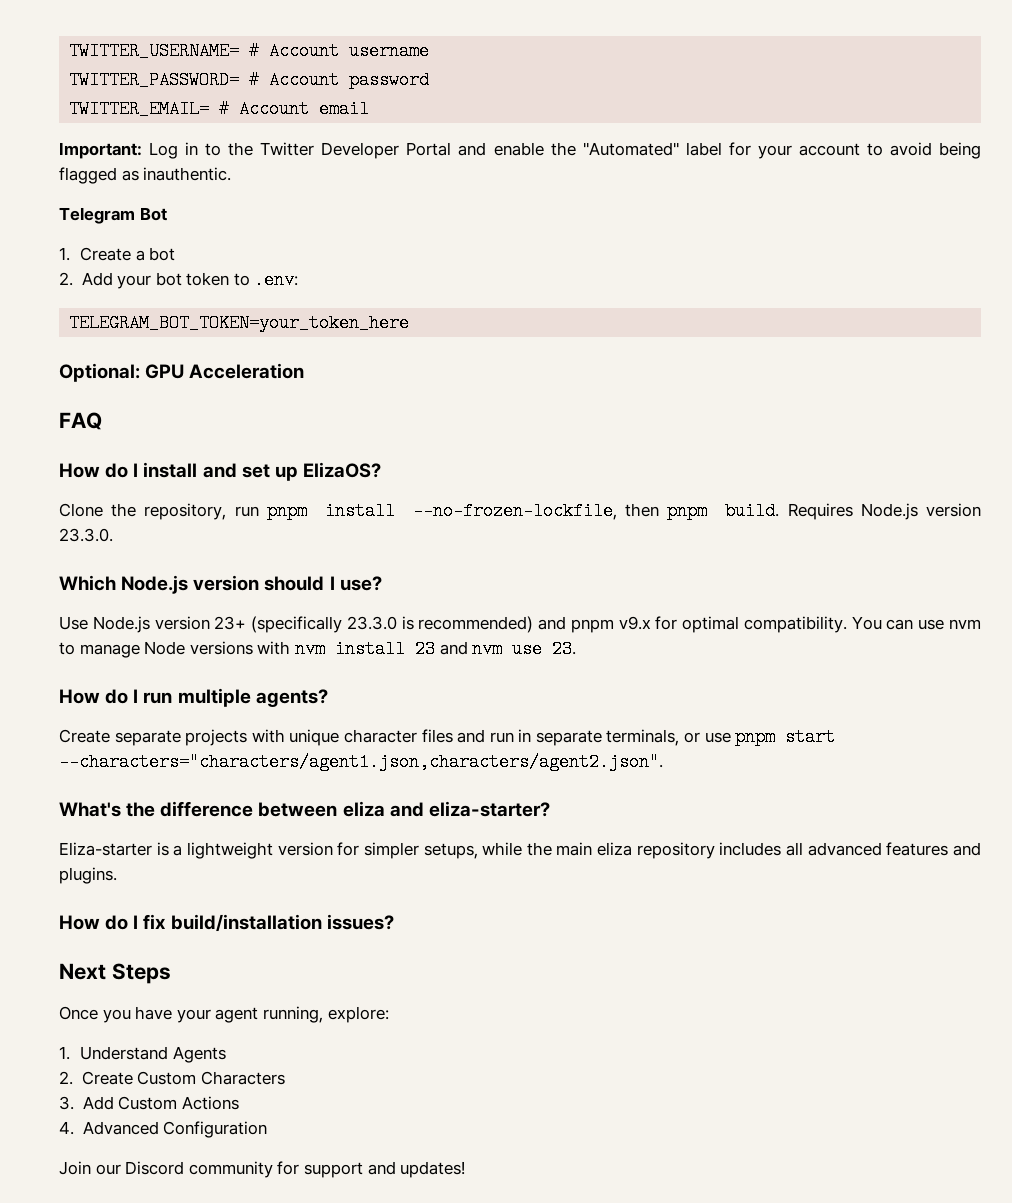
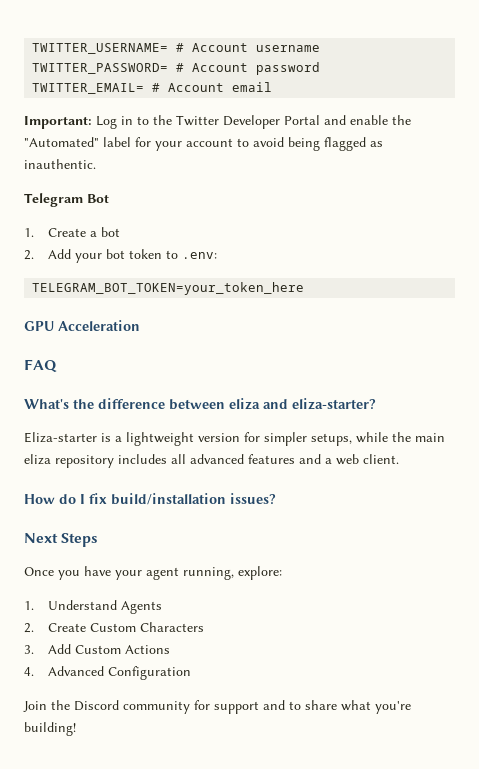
[59,363,140,382] Optional: -> (305, 288) none
[59,462,381,481] [59,502,982,520] [59,528,113,542] [59,575,382,594] [59,616,981,633] [59,640,577,658] [59,688,328,707] [59,728,836,746] [59,753,663,771] // How do I install and set up ElizaOS? // Clone the repository, run pnpm install --no-frozen-lockfile, then pnpm build. Requires Node.js version 23.3.0. // Which Node.js version should I use? // Use Node.js version 23+ (specifically 23.3.0 is recommended) and pnpm v9.x for optimal compatibility. You can use nvm to manage Node versions with nvm install 23 and nvm use 23. // How do I run multiple agents? // Create separate projects with unique character files and run in separate terminals, or use pnpm start --characters="characters/agent1.json,characters/agent2.json". -> (57, 366) none
[59,867,117,884] plugins. -> [325,454,399,465] a web client.
[95,1164,121,1175] our -> [51,700,70,710] the
[400,1161,466,1178] updates! -> [289,700,411,714] [24,722,76,736] to share what you're building!

